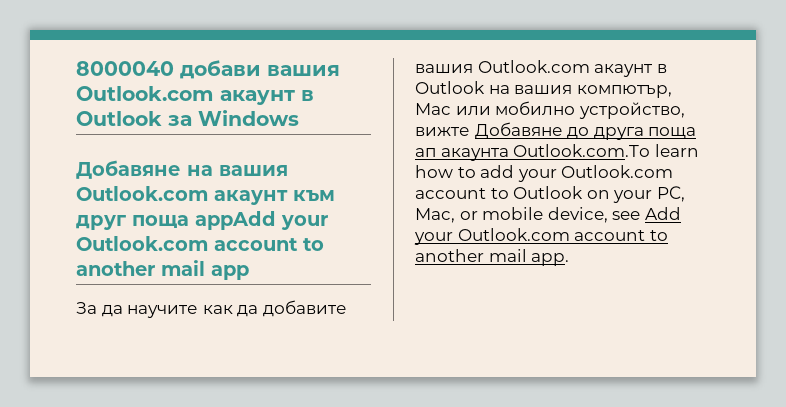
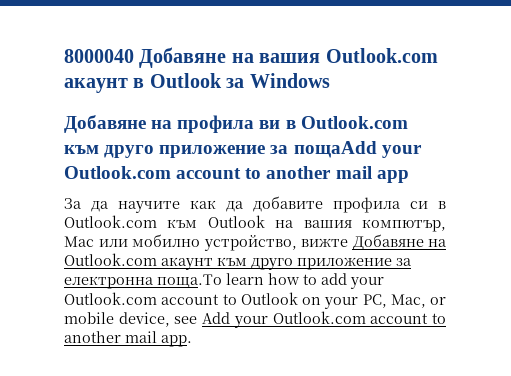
[180,60,261,79] добави -> [139,47,254,68] Добавяне на
[219,165,288,176] [76,186,335,205] [76,211,276,230] вашия Outlook.com акаунт към друг поща appAdd -> [177,115,408,133] [64,141,377,158] профила ви в Outlook.com към друго приложение за пощаAdd
[415,60,667,77] вашия Outlook.com акаунт в -> [333,197,446,213] [64,215,198,228] профила си в Outlook.com към
[567,127,697,140] [415,144,651,161] до друга поща ап акаунта Outlook.com.To -> [428,239,446,247] [64,253,411,270] [64,274,222,289] на Outlook.com акаунт към друго приложение за електронна поща.To

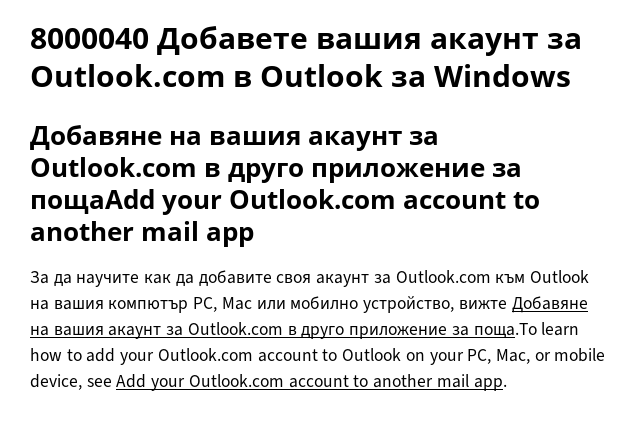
[139,47,438,68] [64,78,128,93] Добавяне на вашия Outlook.com акаунт -> [157,26,582,56] [30,64,225,87] Добавете вашия акаунт за Outlook.com
[177,115,408,133] [64,145,99,154] профила ви в Outlook.com към -> [209,131,439,151] [30,157,221,177] вашия акаунт за Outlook.com в
[333,197,446,213] профила си в -> [276,274,391,287] своя акаунт за
[362,219,446,232] компютър, -> [108,297,218,313] компютър PC,
[64,253,411,270] [64,276,153,289] Outlook.com акаунт към друго приложение за електронна -> [53,322,469,339] вашия акаунт за Outlook.com в друго приложение за

